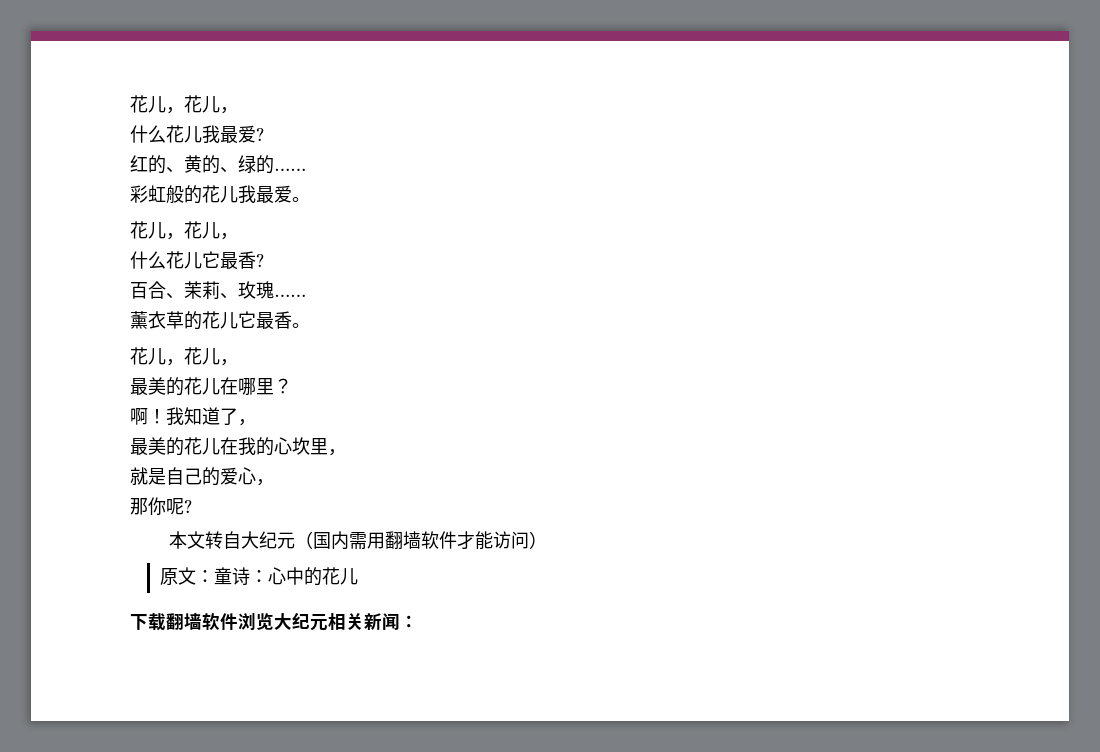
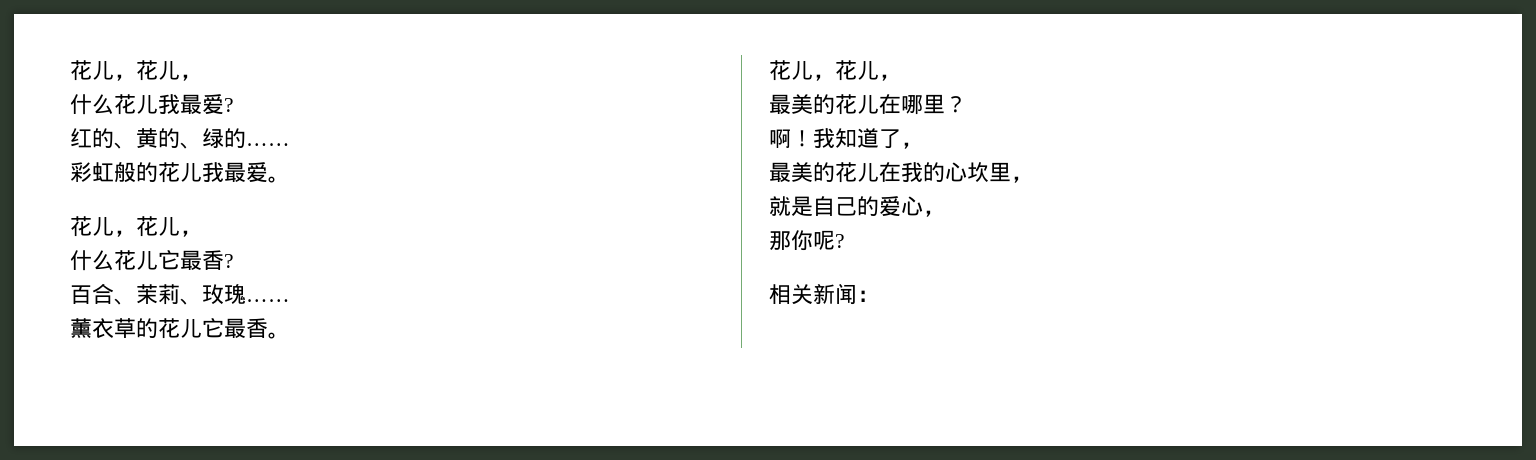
[169,531,548,550] [159,567,358,586] [130,612,328,631] 本文转自大纪元（国内需用翻墙软件才能访问） // 原文：童诗：心中的花儿 // 下载翻墙软件浏览大纪元 -> (845, 241) none

